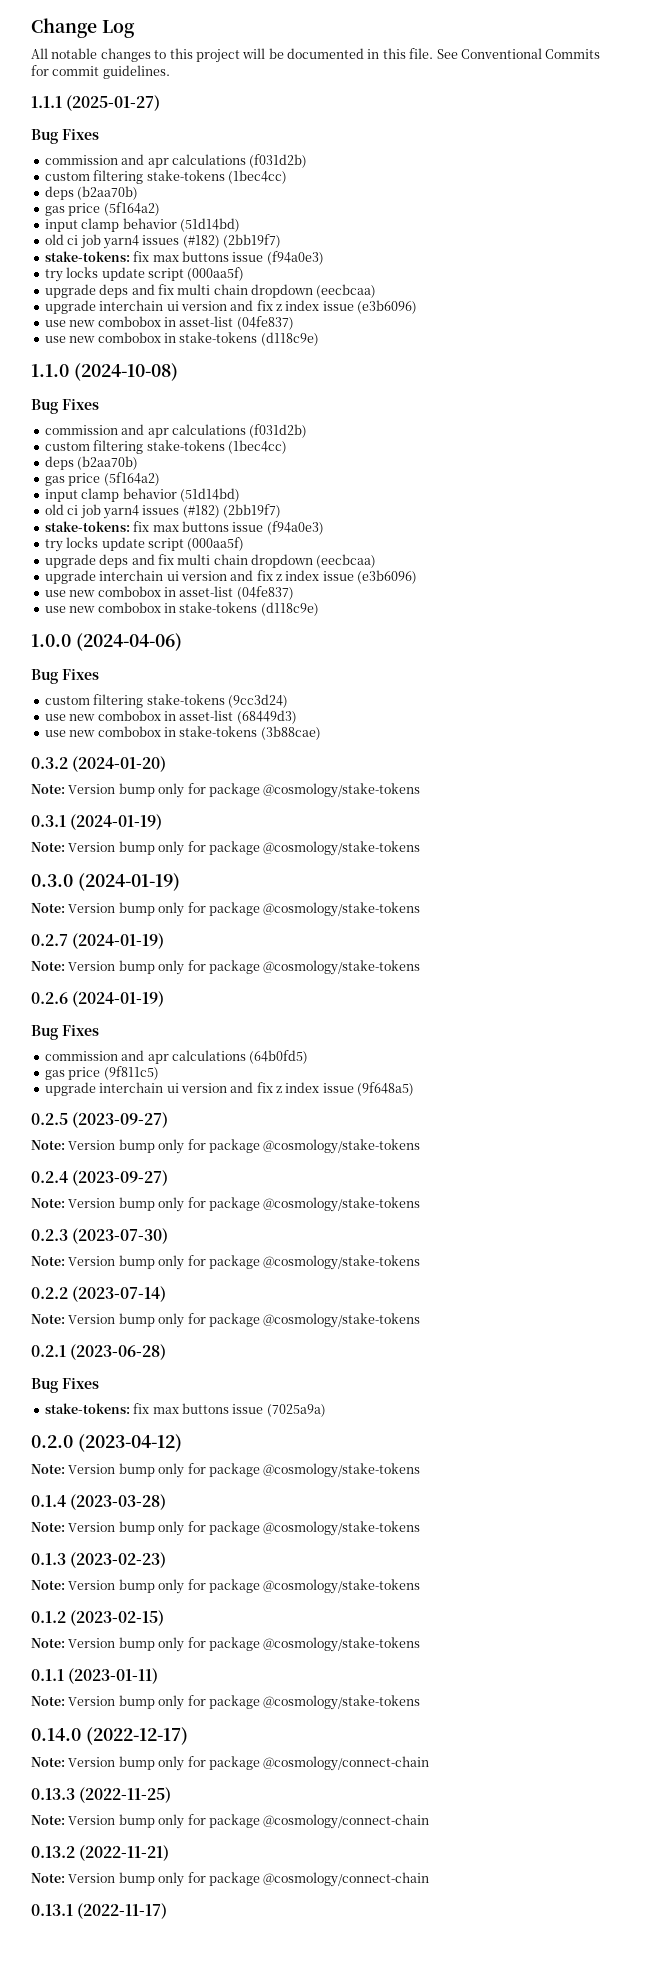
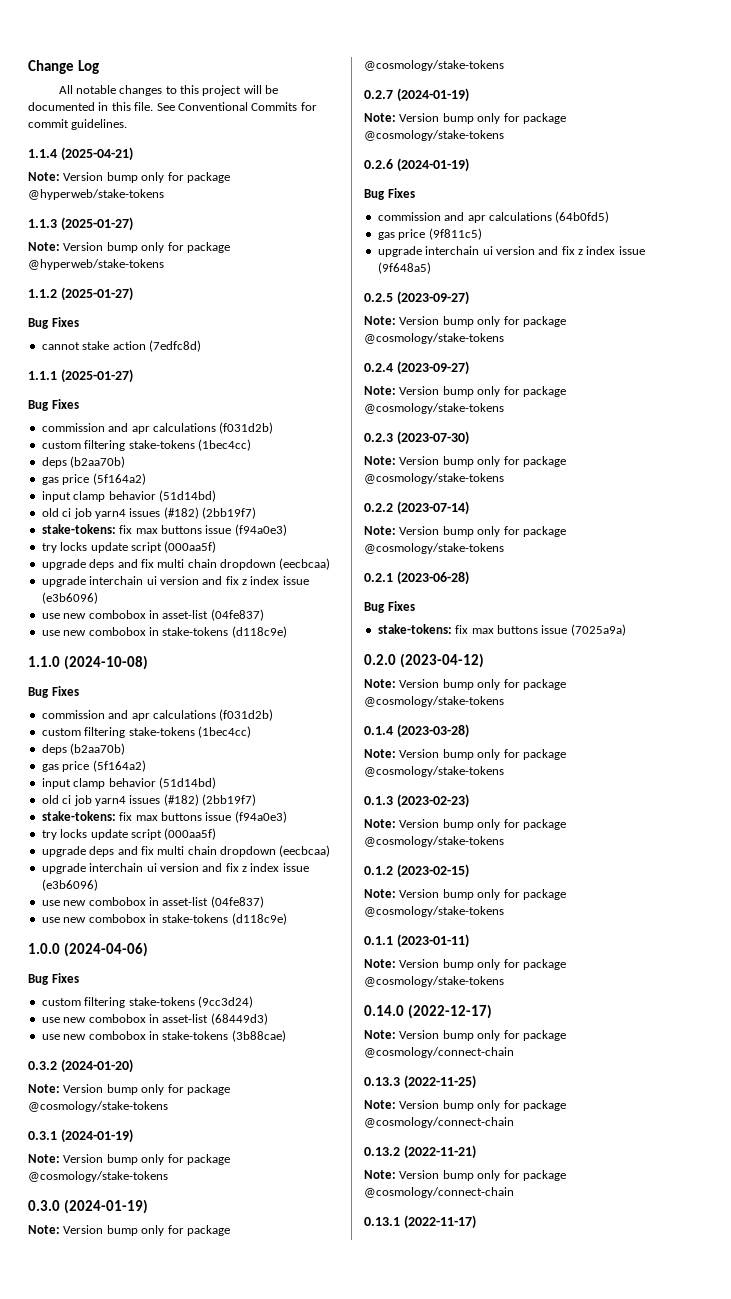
(170, 72) none -> [28,147,133,161] [28,172,230,183] [28,189,164,200] [28,217,133,231] [28,242,230,253] [28,259,164,270] [28,287,133,301] [28,317,79,329] [41,340,201,352] // 1.1.4 (2025-04-21) // Note: Version bump only for package @hyperweb/stake-tokens // 1.1.3 (2025-01-27) // Note: Version bump only for package @hyperweb/stake-tokens // 1.1.2 (2025-01-27) // Bug Fixes // cannot stake action (7edfc8d)

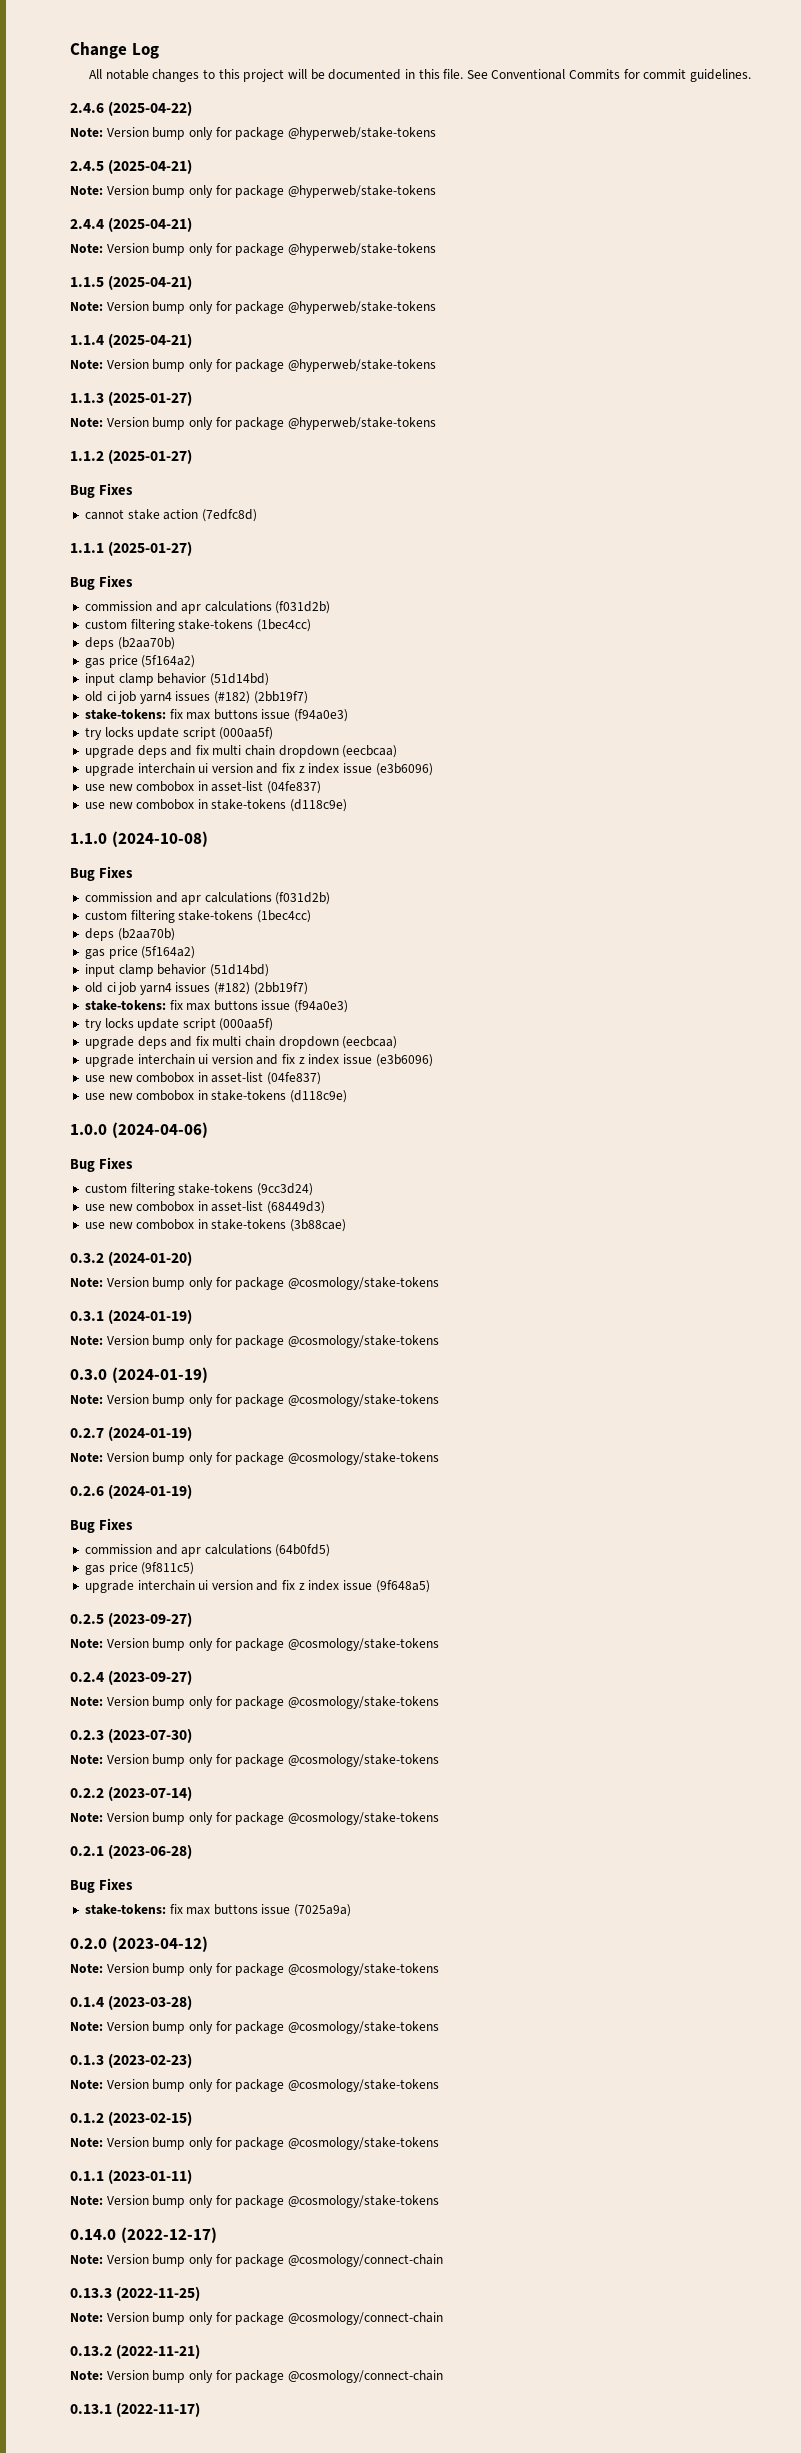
(128, 124) none -> [70,101,193,116] [70,127,436,140] [70,159,193,174] [70,185,436,198] [70,217,193,232] [70,243,436,256] [70,275,193,290] [70,301,436,314] // 2.4.6 (2025-04-22) // Note: Version bump only for package @hyperweb/stake-tokens // 2.4.5 (2025-04-21) // Note: Version bump only for package @hyperweb/stake-tokens // 2.4.4 (2025-04-21) // Note: Version bump only for package @hyperweb/stake-tokens // 1.1.5 (2025-04-21) // Note: Version bump only for package @hyperweb/stake-tokens

